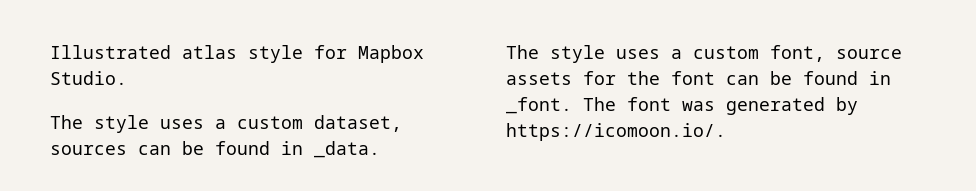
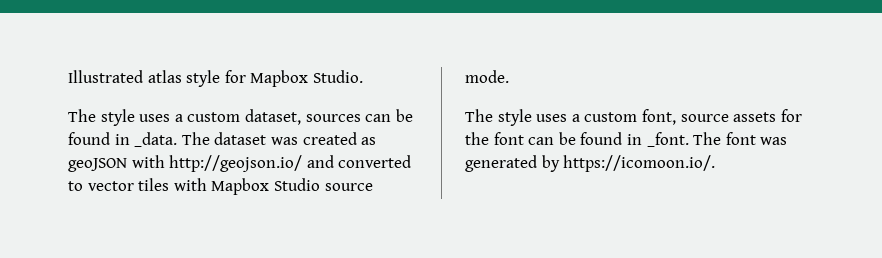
(380, 149) none -> [181,132,377,145] [68,155,412,172] [68,178,373,195] [465,70,509,83] The dataset was created as geoJSON with http://geojson.io/ and converted to vector tiles with Mapbox Studio source mode.

